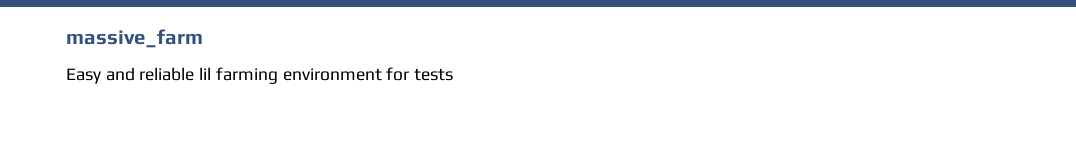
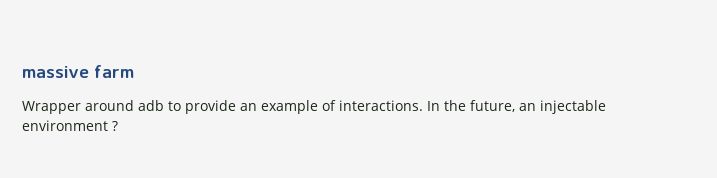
[66,29,203,48] [66,67,454,84] massive_farm // Easy and reliable lil farming environment for tests -> [22,65,134,78] [22,100,606,114] [22,120,118,131] massive farm // Wrapper around adb to provide an example of interactions. In the future, an injectable environment ?

